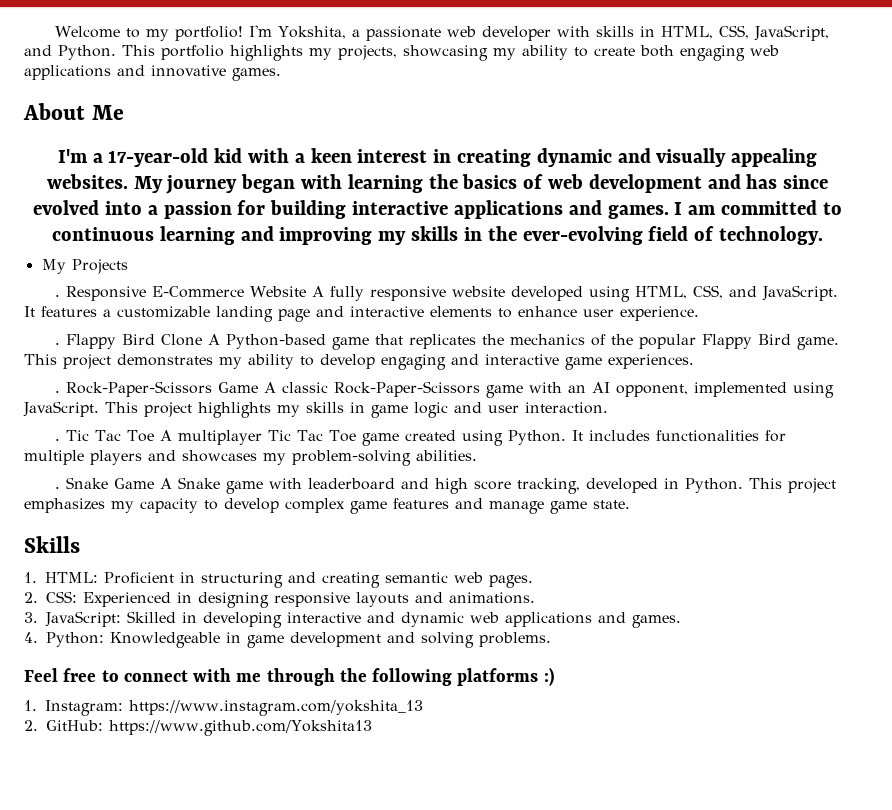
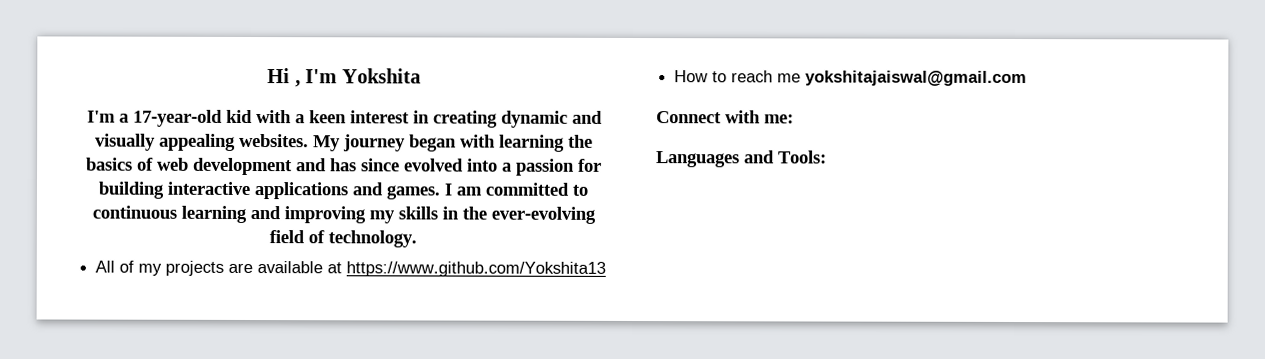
[55,25,830,41] [24,45,779,61] [24,65,281,81] [23,103,124,120] Welcome to my portfolio! I'm Yokshita, a passionate web developer with skills in HTML, CSS, JavaScript, and Python. This portfolio highlights my projects, showcasing my ability to create both engaging web applications and innovative games. // About Me -> [267,68,421,88] Hi , I'm Yokshita
[41,259,128,274] [55,285,839,302] [24,306,699,322] [55,334,840,350] [24,354,694,370] [55,381,835,398] [23,401,608,418] [55,430,787,446] [24,450,477,466] [55,477,837,494] [24,498,630,514] [24,536,80,553] [24,572,533,588] [24,591,535,608] [24,611,681,628] [24,632,551,648] [24,667,554,686] [24,700,423,716] [24,720,372,736] My Projects // . Responsive E-Commerce Website A fully responsive website developed using HTML, CSS, and JavaScript. It features a customizable landing page and interactive elements to enhance user experience. // . Flappy Bird Clone A Python-based game that replicates the mechanics of the popular Flappy Bird game. This project demonstrates my ability to develop engaging and interactive game experiences. // . Rock-Paper-Scissors Game A classic Rock-Paper-Scissors game with an AI opponent, implemented using JavaScript. This project highlights my skills in game logic and user interaction. // . Tic Tac Toe A multiplayer Tic Tac Toe game created using Python. It includes functionalities for multiple players and showcases my problem-solving abilities. // . Snake Game A Snake game with leaderboard and high score tracking, developed in Python. This project emphasizes my capacity to develop complex game features and manage game state. // Skills // 1. HTML: Proficient in structuring and creating semantic web pages. // 2. CSS: Experienced in designing responsive layouts and animations. // 3. JavaScript: Skilled in developing interactive and dynamic web applications and games. // 4. Python: Knowledgeable in game development and solving problems. // Feel free to connect with me through the following platforms :) // 1. Instagram: https://www.instagram.com/yokshita_13 // 2. GitHub: https://www.github.com/Yokshita13 -> [95,260,607,277] [674,70,1028,87] [656,110,794,124] [656,150,827,168] All of my projects are available at https://www.github.com/Yokshita13 // How to reach me yokshitajaiswal@gmail.com // Connect with me: // Languages and Tools:

